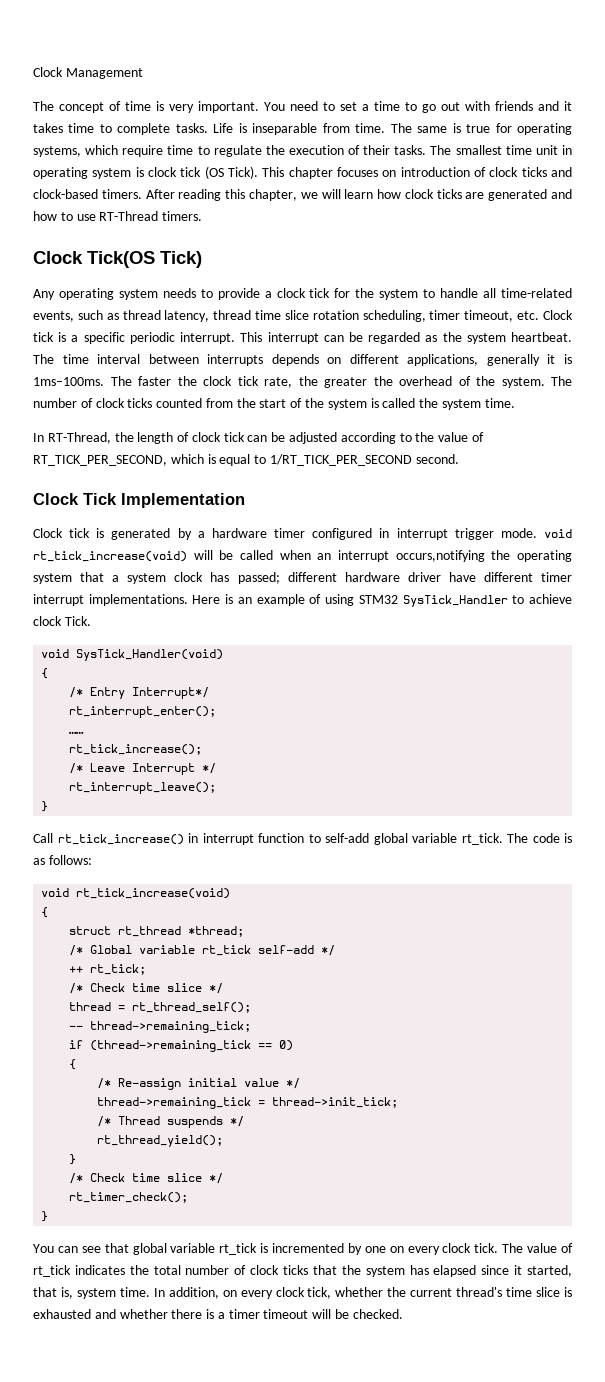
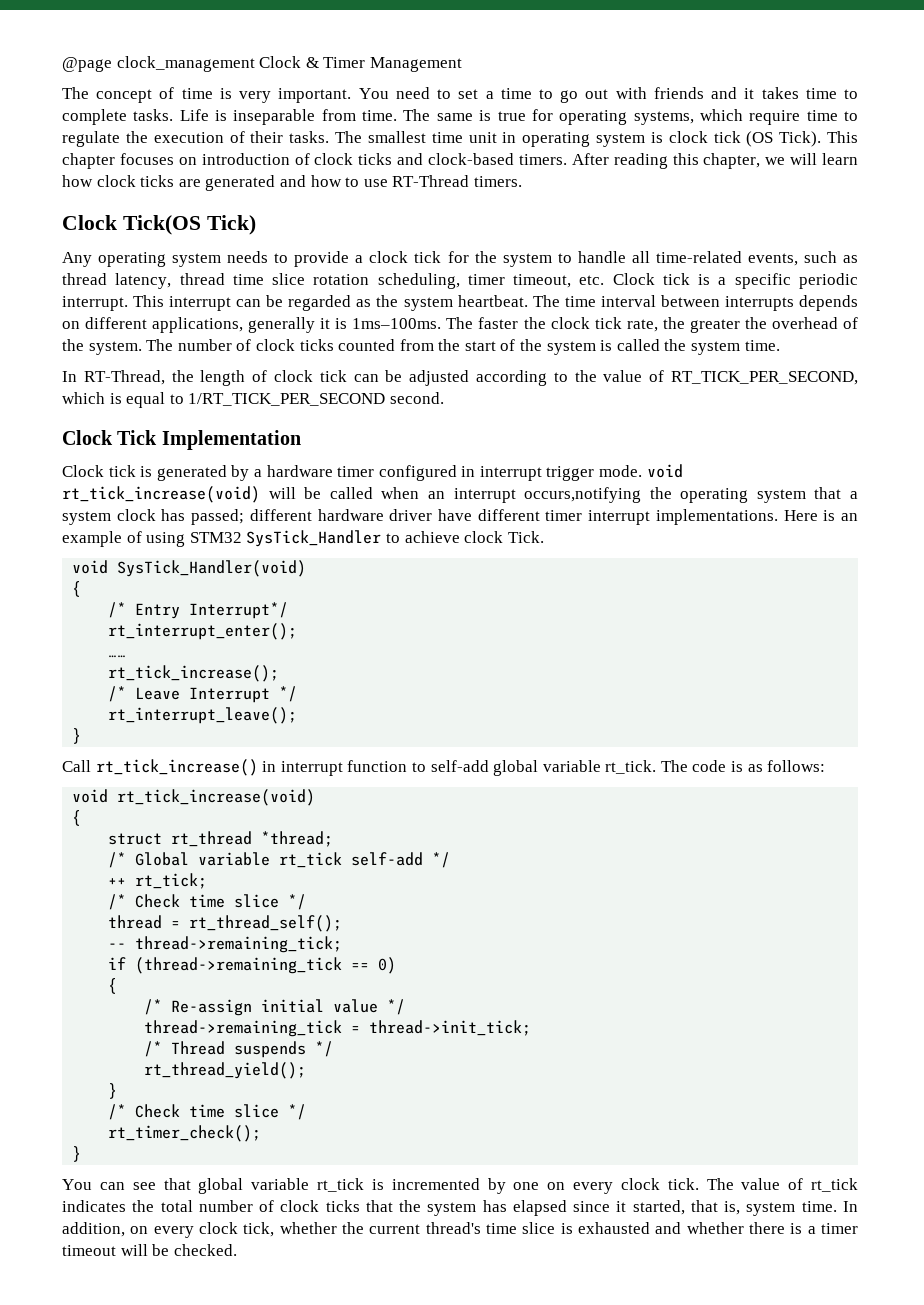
[33,67,63,77] Clock -> [62,56,366,72] @page clock_management Clock & Timer

